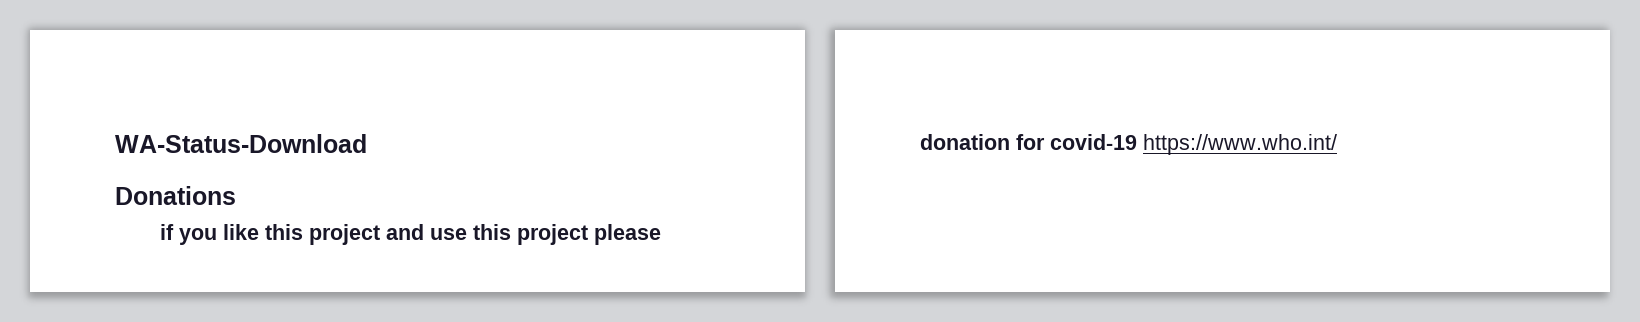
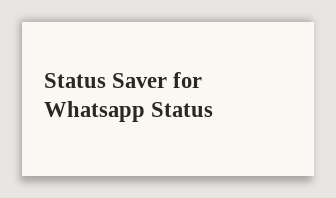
[115,134,367,153] [115,186,236,205] [160,224,662,245] [920,134,1337,155] WA-Status-Download // Donations // if you like this project and use this project please donation for covid-19 https://www.who.int/ -> [44,72,203,88] [44,101,214,122] Status Saver for Whatsapp Status

